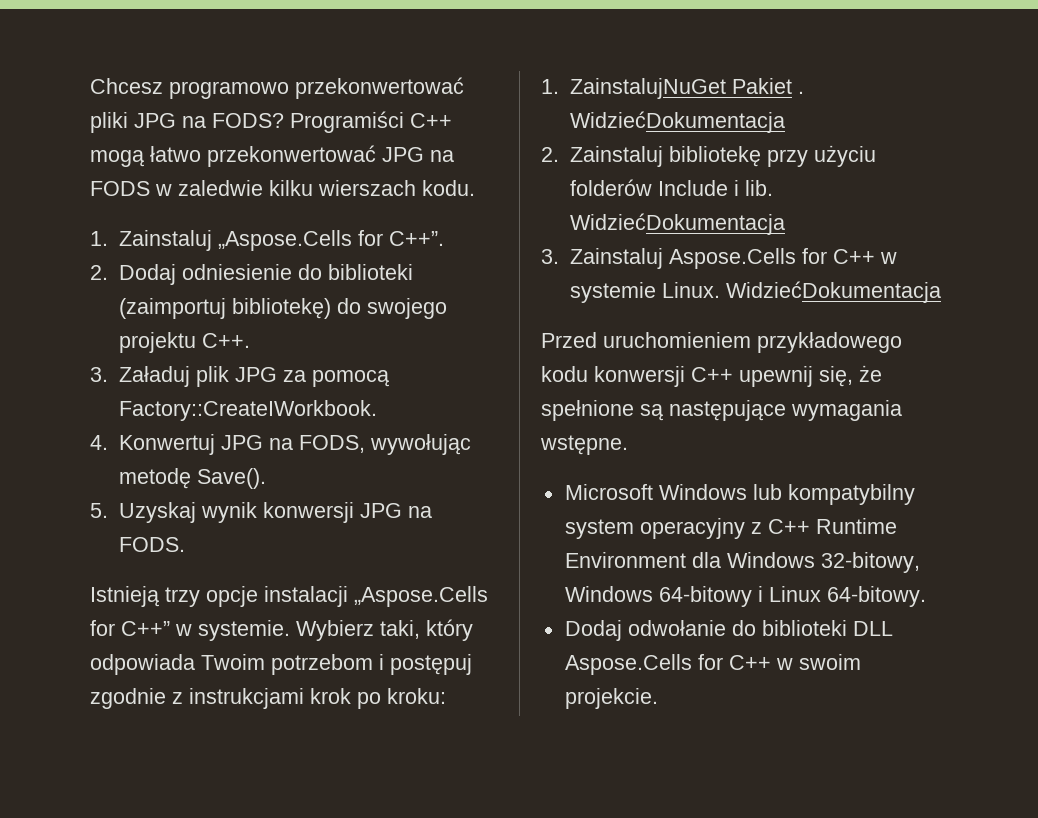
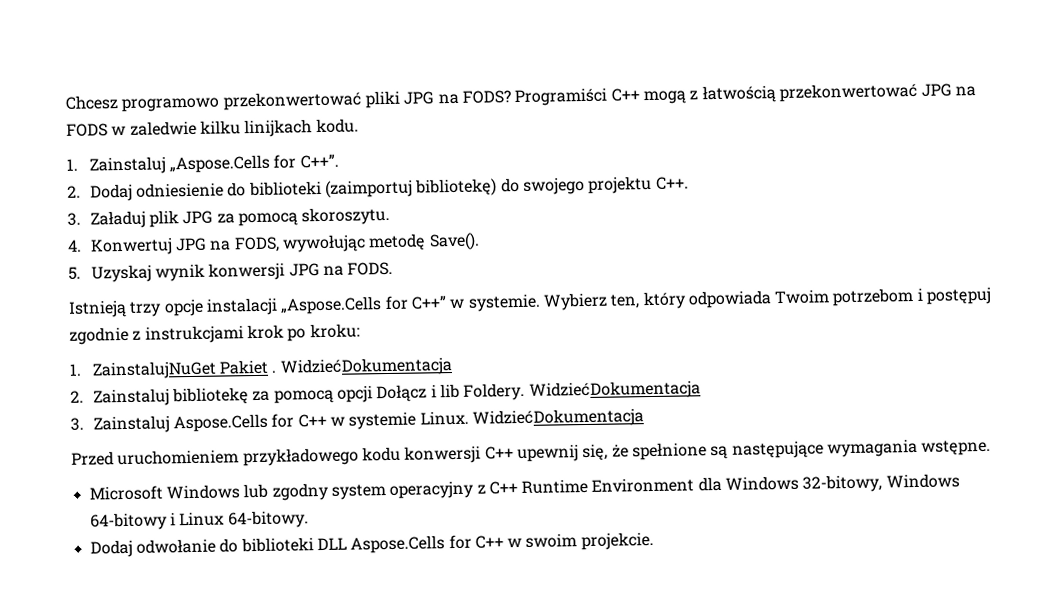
[150,146,201,162] łatwo -> [689,85,776,104] z łatwością
[318,180,416,196] wierszach -> [244,119,313,138] linijkach
[118,400,377,421] Factory::CreateIWorkbook. -> [301,206,391,226] skoroszytu.
[380,620,420,639] taki, -> [610,294,641,309] ten,
[766,145,876,167] [569,179,773,196] przy użyciu folderów Include i lib. -> [252,382,526,404] za pomocą opcji Dołącz i lib Foldery.
[787,484,915,505] kompatybilny -> [271,482,329,501] zgodny

